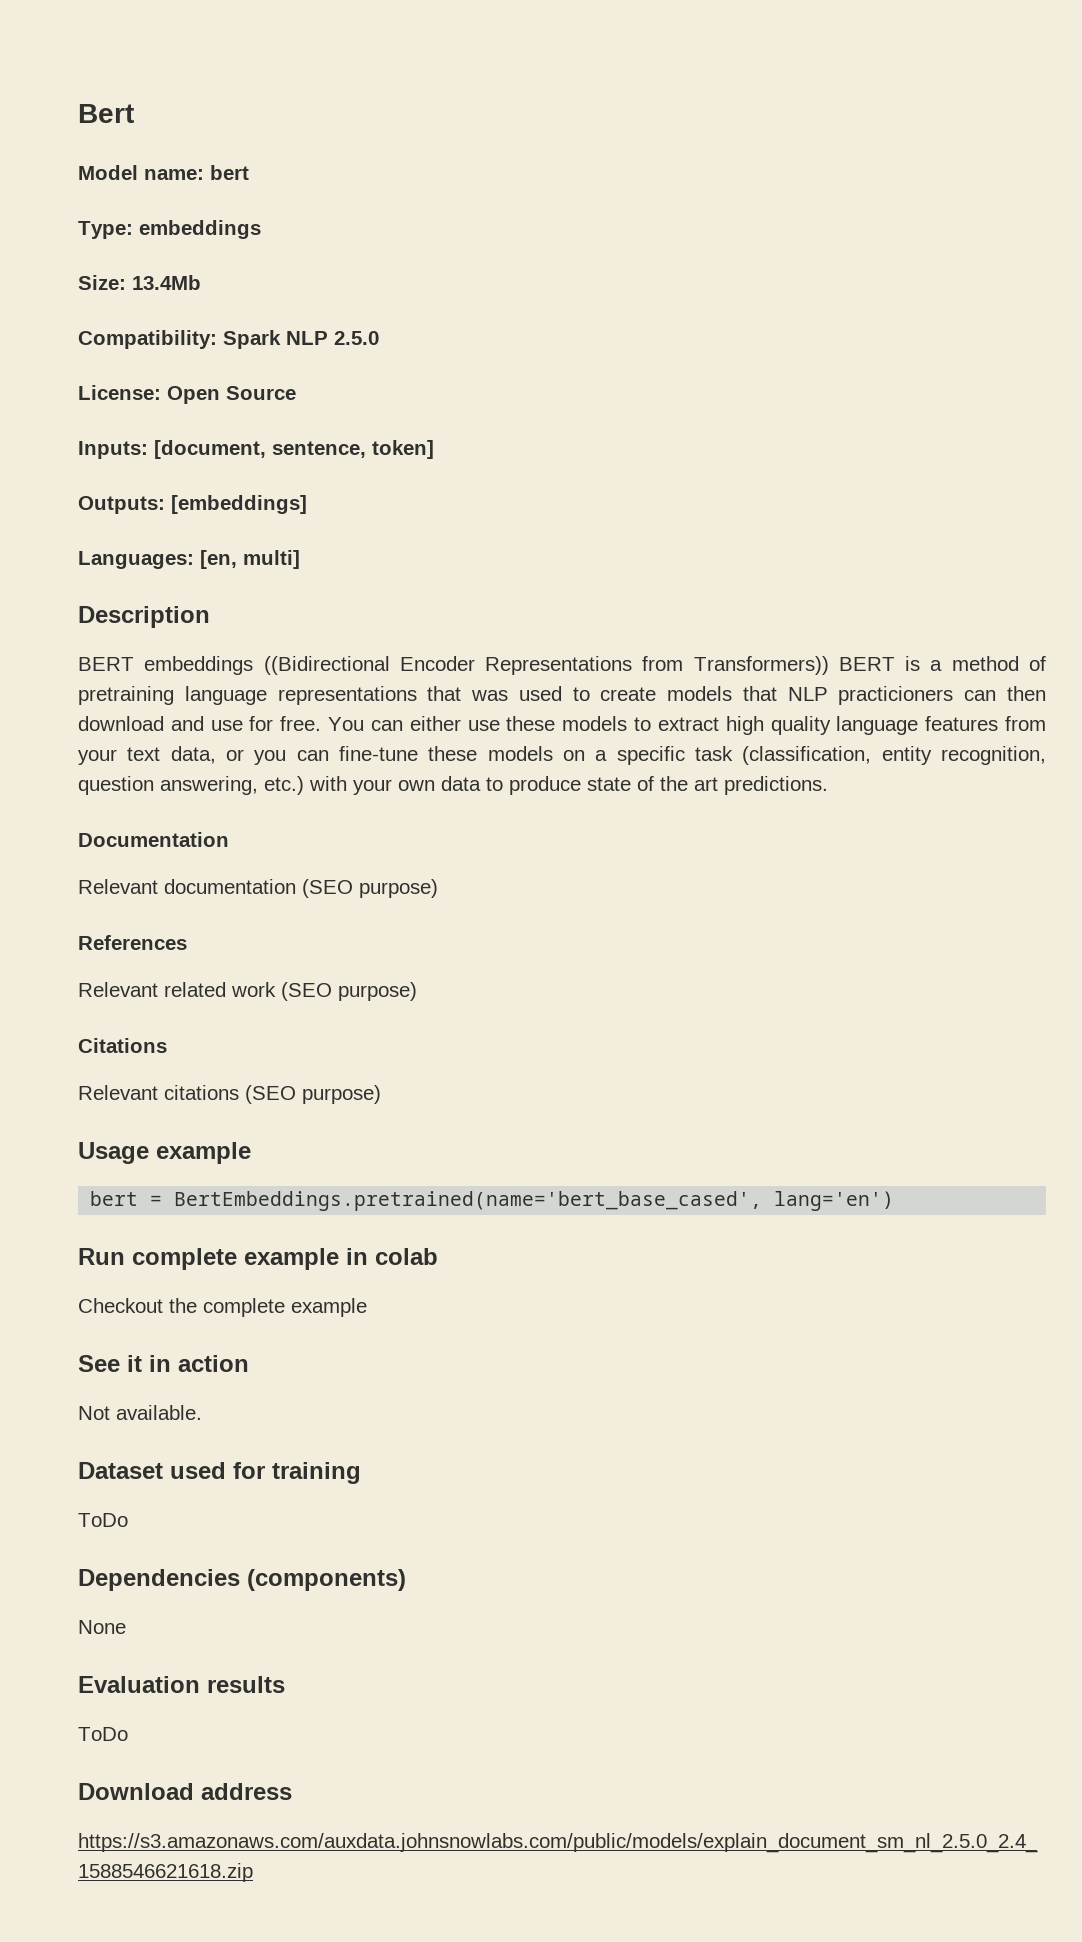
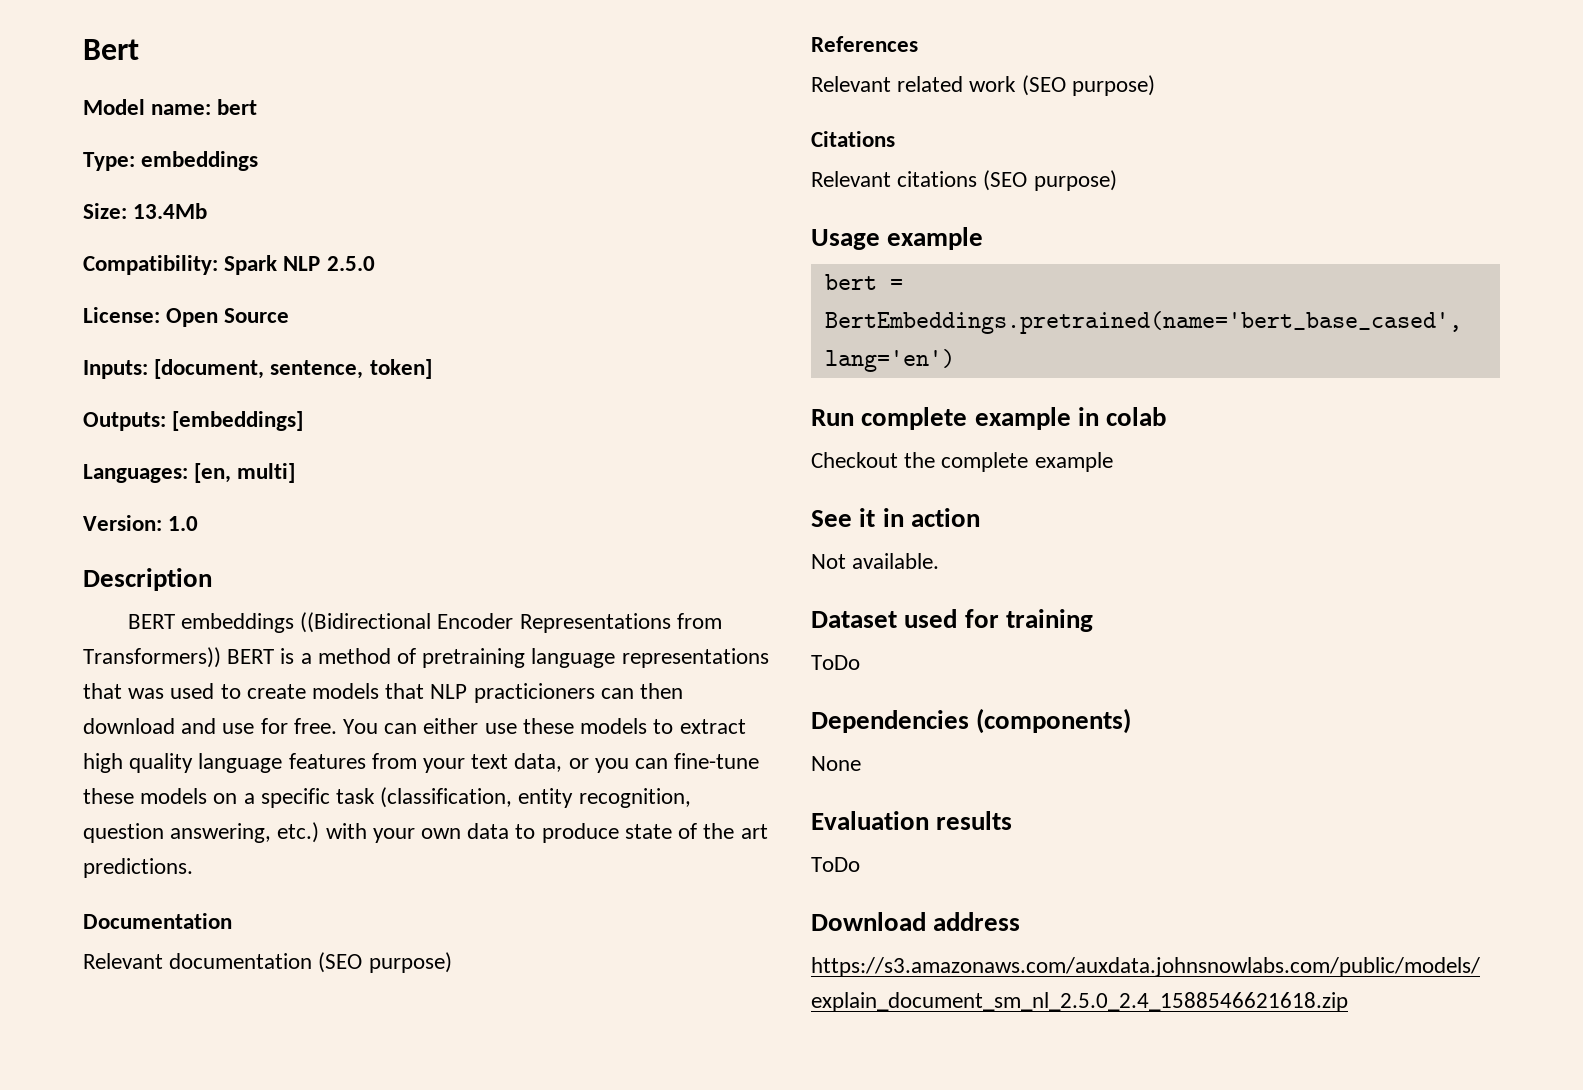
(300, 559) none -> [83,515,199,531] // Version: 1.0

